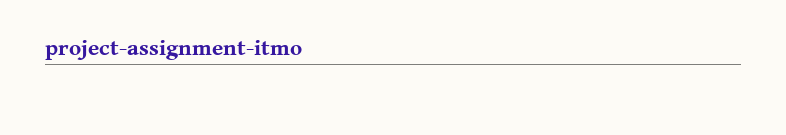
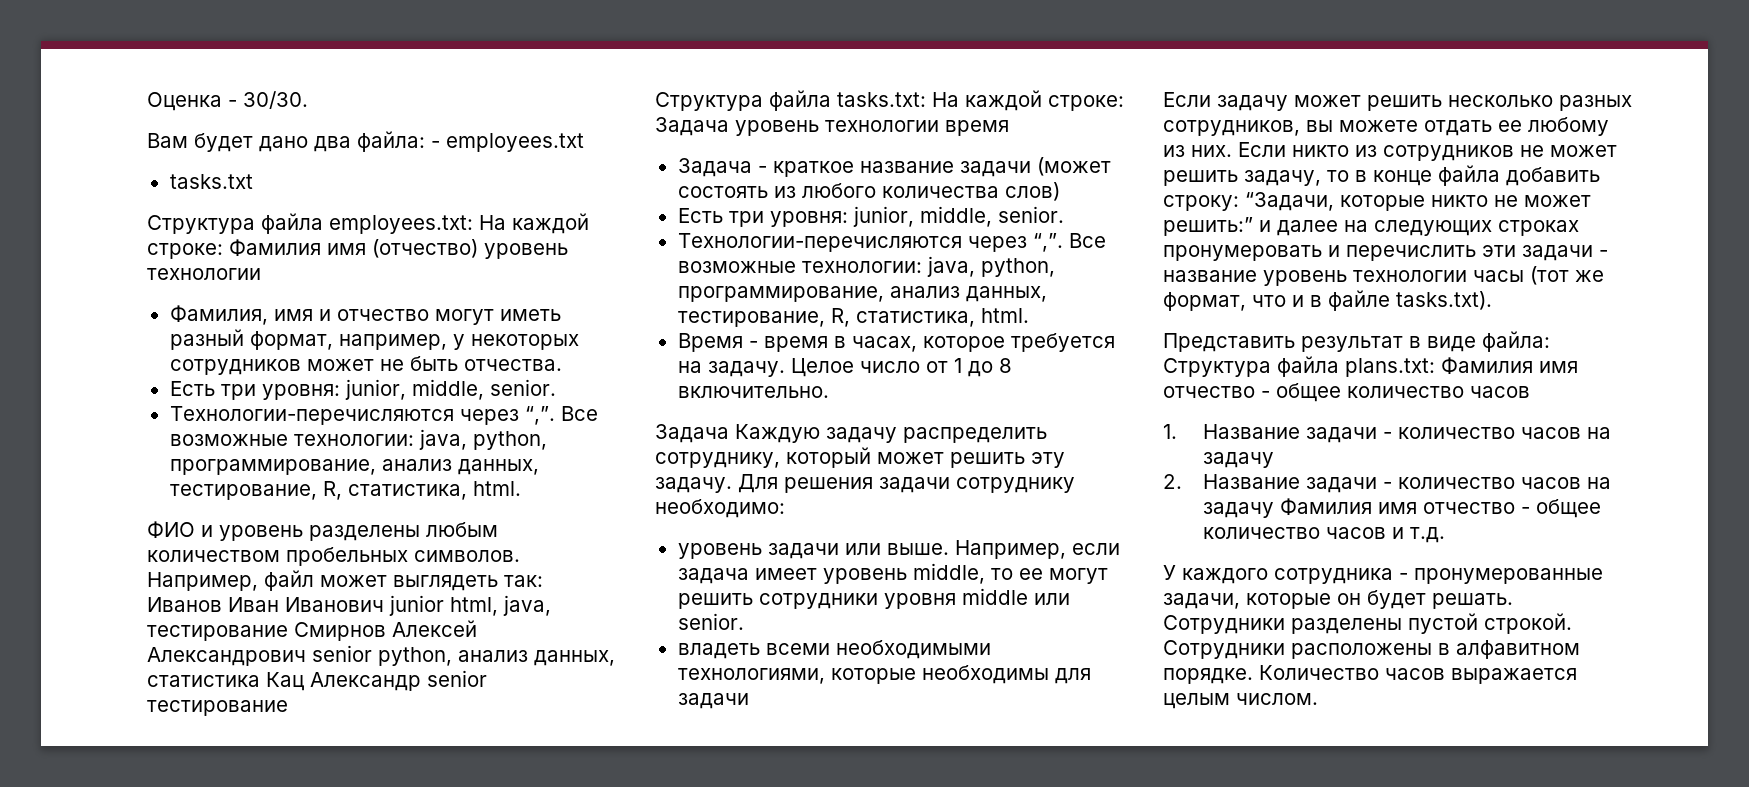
[45,40,302,60] project-assignment-itmo -> [147,91,308,111] [147,131,584,152] [169,174,253,189] [147,213,589,234] [147,239,568,259] [147,268,261,280] [169,305,561,325] [169,329,579,350] [169,356,562,375] [169,379,556,400] [169,406,598,425] [169,429,547,450] [169,459,539,475] [169,481,521,500] [147,521,498,541] [147,547,520,566] [147,570,543,591] [147,595,551,616] [147,620,477,641] [147,645,615,666] [147,670,487,691] [147,700,288,716] [655,90,1124,111] [655,117,1009,136] [677,157,1111,177] [677,182,1060,201] [677,206,1064,227] [677,233,1106,252] [677,256,1055,277] [677,286,1047,302] [677,308,1029,327] [677,333,1115,352] [677,358,1012,377] [677,386,829,398] [655,424,1047,443] [655,447,1065,468] [655,474,1075,493] [655,499,785,518] [677,540,1120,559] [677,563,1108,584] [677,588,1070,609] [677,613,744,630] [677,640,991,659] [677,665,1091,684] [677,693,749,709] [1163,92,1632,111] [1163,117,1609,136] [1163,142,1617,161] [1163,165,1600,186] [1163,192,1591,211] [1163,217,1579,236] [1163,245,1608,261] [1163,266,1604,286] [1163,290,1492,311] [1163,331,1550,352] [1163,356,1578,377] [1163,383,1530,402] [1163,424,1612,443] [1203,452,1275,468] [1163,474,1612,493] [1203,498,1602,518] [1203,527,1446,543] [1163,565,1603,584] [1163,590,1513,609] [1163,613,1572,634] [1163,640,1580,659] [1163,665,1577,684] [1163,693,1318,709] Оценка - 30/30. // Вам будет дано два файла: - employees.txt // tasks.txt // Структура файла employees.txt: На каждой строке: Фамилия имя (отчество) уровень технологии // Фамилия, имя и отчество могут иметь разный формат, например, у некоторых сотрудников может не быть отчества. // Есть три уровня: junior, middle, senior. // Технологии-перечисляются через “,”. Все возможные технологии: java, python, программирование, анализ данных, тестирование, R, статистика, html. // ФИО и уровень разделены любым количеством пробельных символов. Например, файл может выглядеть так: Иванов Иван Иванович junior html, java, тестирование Смирнов Алексей Александрович senior python, анализ данных, статистика Кац Александр senior тестирование // Структура файла tasks.txt: На каждой строке: Задача уровень технологии время // Задача - краткое название задачи (может состоять из любого количества слов) // Есть три уровня: junior, middle, senior. // Технологии-перечисляются через “,”. Все возможные технологии: java, python, программирование, анализ данных, тестирование, R, статистика, html. // Время - время в часах, которое требуется на задачу. Целое число от 1 до 8 включительно. // Задача Каждую задачу распределить сотруднику, который может решить эту задачу. Для решения задачи сотруднику необходимо: // уровень задачи или выше. Например, если задача имеет уровень middle, то ее могут решить сотрудники уровня middle или senior. // владеть всеми необходимыми технологиями, которые необходимы для задачи // Если задачу может решить несколько разных сотрудников, вы можете отдать ее любому из них. Если никто из сотрудников не может решить задачу, то в конце файла добавить строку: “Задачи, которые никто не может решить:” и далее на следующих строках пронумеровать и перечислить эти задачи - название уровень технологии часы (тот же формат, что и в файле tasks.txt). // Представить результат в виде файла: Структура файла plans.txt: Фамилия имя отчество - общее количество часов // 1. Название задачи - количество часов на задачу // 2. Название задачи - количество часов на задачу Фамилия имя отчество - общее количество часов и т.д. // У каждого сотрудника - пронумерованные задачи, которые он будет решать. Сотрудники разделены пустой строкой. Сотрудники расположены в алфавитном порядке. Количество часов выражается целым числом.

